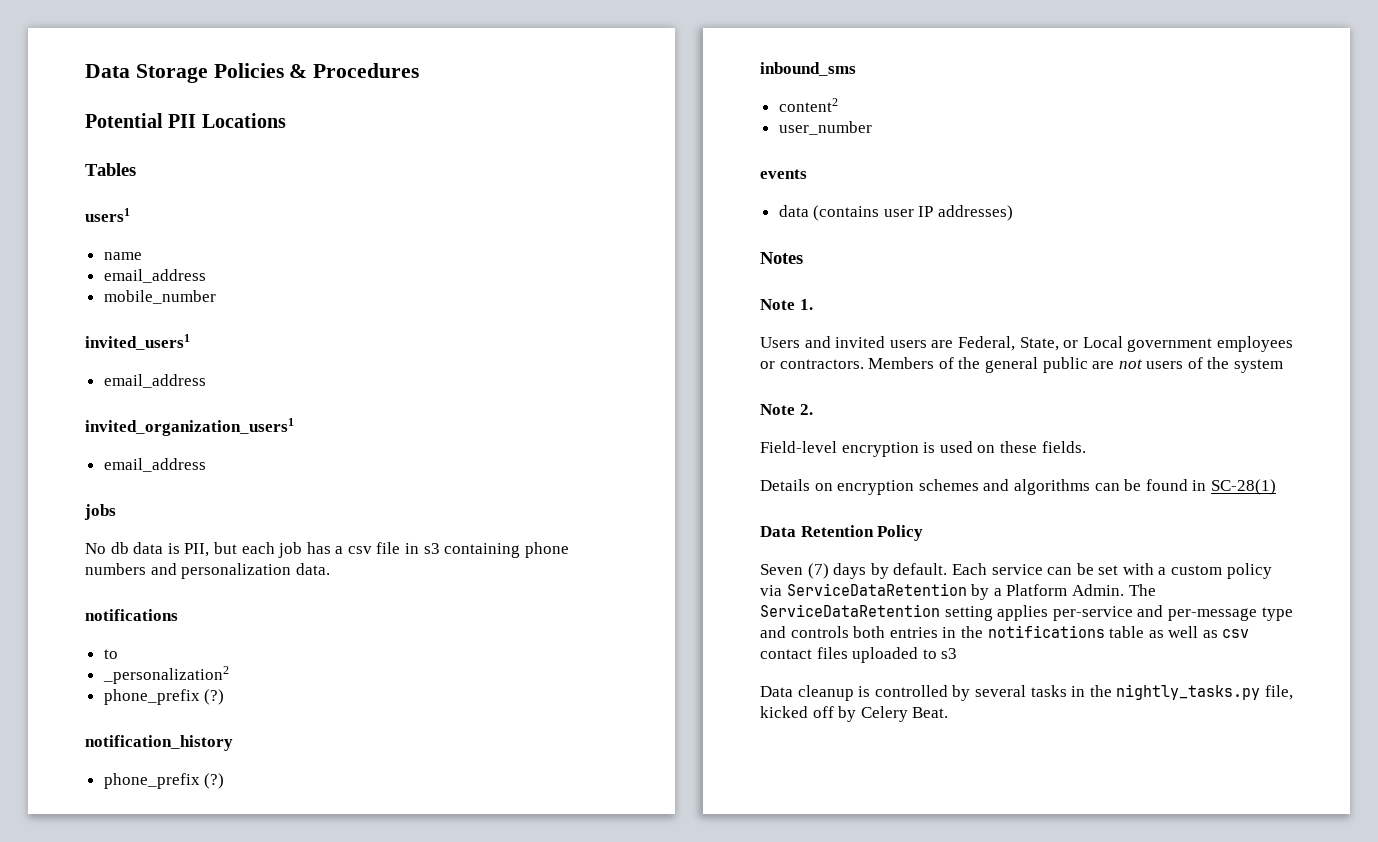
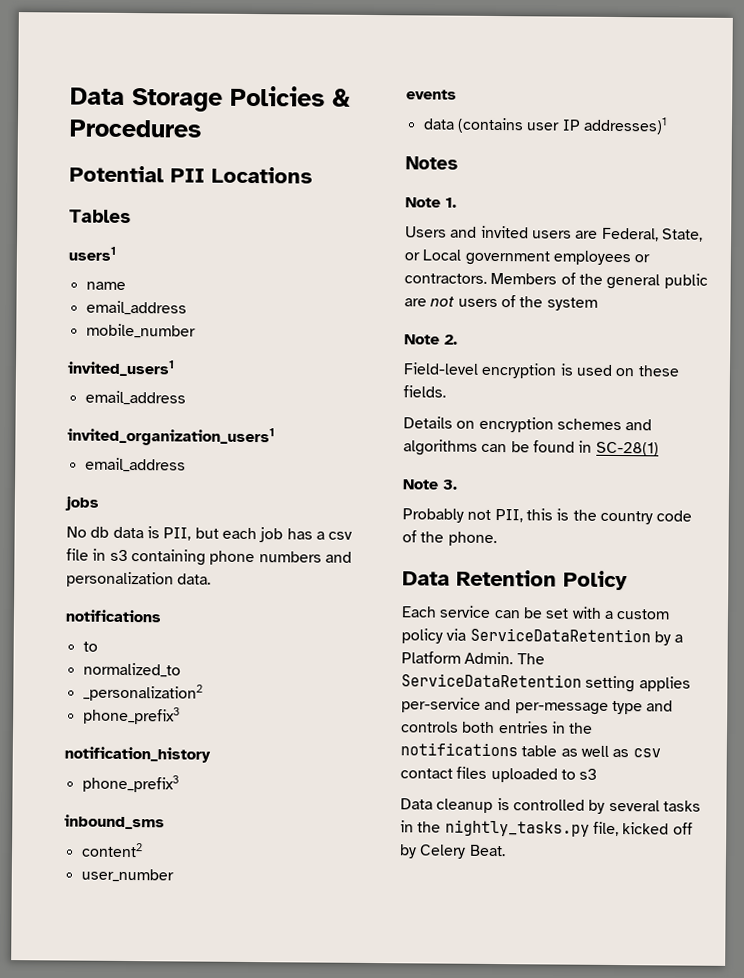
(118, 654) none -> [82,662,181,678] // normalized_to
[103,689,225,705] phone_prefix (?) -> [82,706,180,725] phone_prefix3
[103,773,225,789] phone_prefix (?) -> [81,774,179,793] phone_prefix3
[938,205,1014,221] addresses) -> [582,116,667,135] addresses)1
[760,525,924,541] [760,563,948,579] Data Retention Policy // Seven (7) days by default. -> [402,479,458,490] [402,508,693,525] [402,530,497,547] [402,569,628,591] Note 3. // Probably not PII, this is the country code of the phone. // Data Retention Policy //

